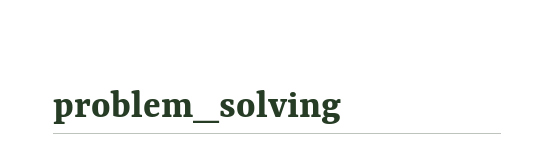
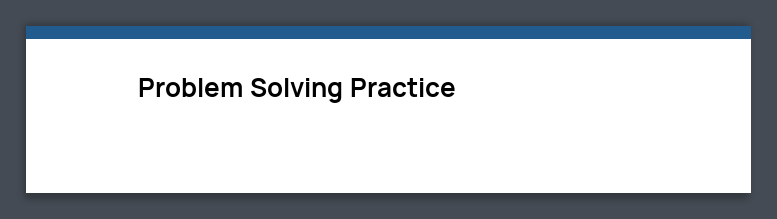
[53,90,341,124] problem_solving -> [138,78,457,103] Problem Solving Practice

